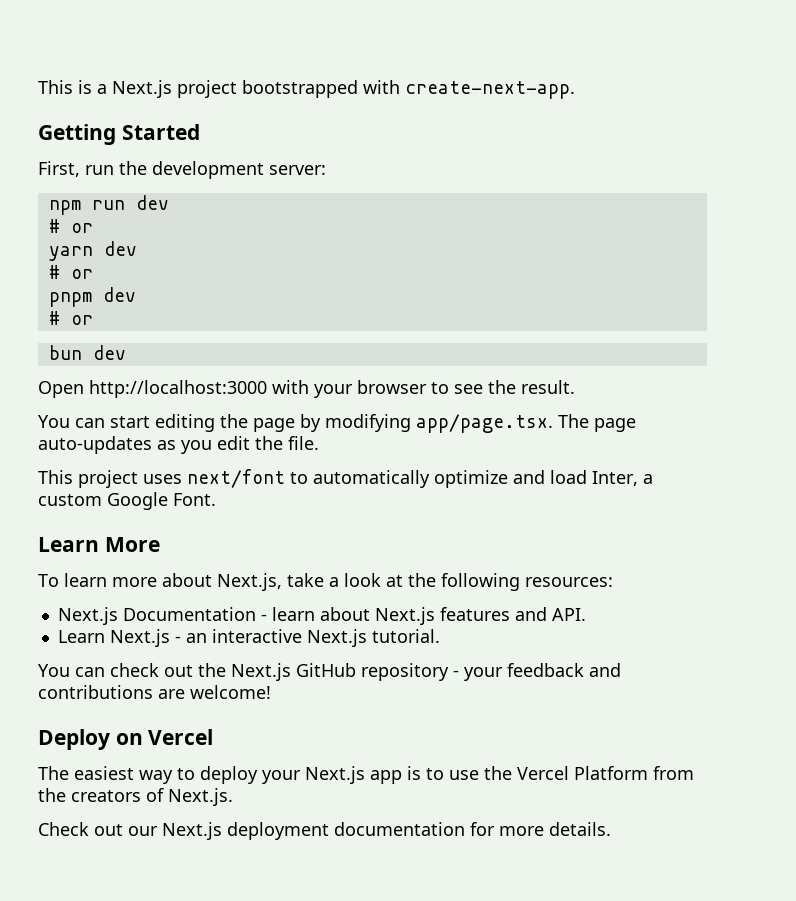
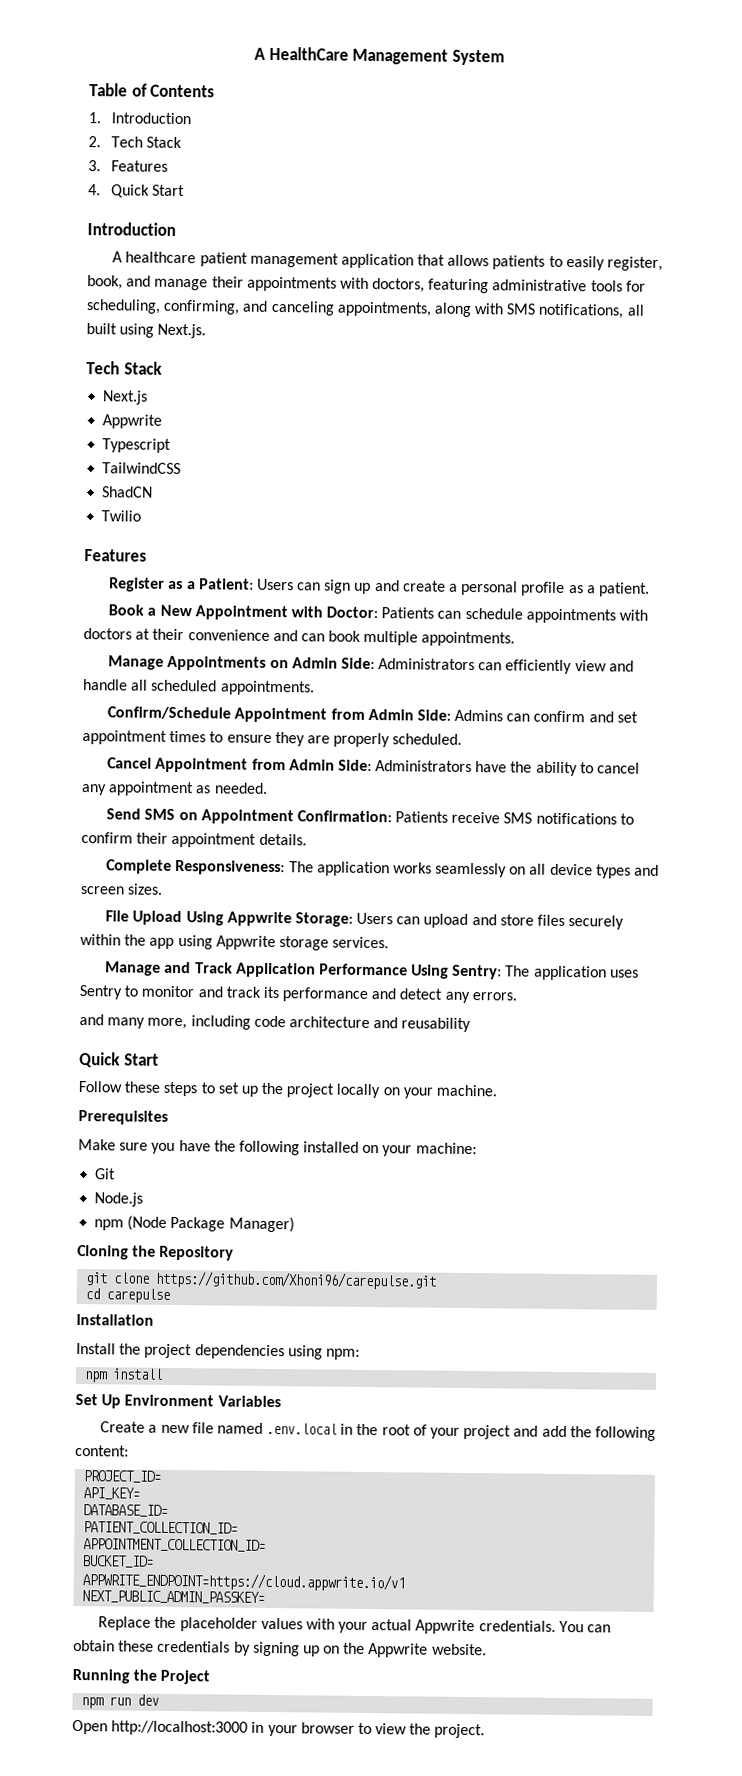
[38,80,575,99] [38,124,200,145] [38,161,326,179] [48,195,169,215] [48,219,93,233] [48,241,137,261] [48,265,93,279] [48,287,136,307] [48,311,93,325] [48,345,82,360] This is a Next.js project bootstrapped with create-next-app. // Getting Started // First, run the development server: // npm run dev // # or // yarn dev // # or // pnpm dev // # or // bun -> [254,46,505,66] [89,83,216,98] [88,112,191,125] [88,136,182,149] [88,160,168,172] [88,184,185,198] [87,222,176,236] [112,251,664,271] [87,275,646,294] [86,299,645,319] [86,323,207,339] [86,361,163,375] [102,390,149,405] [102,414,163,429] [102,438,172,453] [102,462,182,475] [102,486,154,498] [101,510,142,522] [84,549,147,562] [109,577,650,597] [108,604,649,624] [83,628,516,647] [108,655,634,675] [83,679,315,696] [107,706,638,723] [82,730,463,748] [107,757,641,777] [81,781,268,797] [106,808,634,825] [81,832,307,848] [106,859,660,879] [80,883,164,895] [105,910,625,930] [80,934,390,951] [105,961,639,981] [79,985,517,1004] [79,1014,472,1033] [79,1052,159,1068] [78,1081,498,1099] [78,1110,168,1125] [78,1139,477,1157] [94,1168,117,1180] [94,1192,144,1207] [94,1215,295,1233] [77,1244,235,1261] [85,1270,438,1290] [85,1288,171,1303] [76,1313,154,1326] [76,1342,360,1360] [84,1368,164,1383] [75,1393,281,1409] [100,1421,656,1441] [75,1444,129,1457] [83,1470,162,1483] [83,1487,141,1500] [83,1504,169,1517] [83,1521,239,1535] [83,1538,267,1552] [82,1555,155,1568] [82,1572,406,1592] [82,1590,266,1604] [98,1616,612,1635] [73,1639,487,1658] [72,1668,211,1685] [81,1696,132,1709] A HealthCare Management System // Table of Contents // 1. Introduction // 2. Tech Stack // 3. Features // 4. Quick Start // Introduction // A healthcare patient management application that allows patients to easily register, book, and manage their appointments with doctors, featuring administrative tools for scheduling, confirming, and canceling appointments, along with SMS notifications, all built using Next.js. // Tech Stack // Next.js // Appwrite // Typescript // TailwindCSS // ShadCN // Twilio // Features // Register as a Patient: Users can sign up and create a personal profile as a patient. // Book a New Appointment with Doctor: Patients can schedule appointments with doctors at their convenience and can book multiple appointments. // Manage Appointments on Admin Side: Administrators can efficiently view and handle all scheduled appointments. // Confirm/Schedule Appointment from Admin Side: Admins can confirm and set appointment times to ensure they are properly scheduled. // Cancel Appointment from Admin Side: Administrators have the ability to cancel any appointment as needed. // Send SMS on Appointment Confirmation: Patients receive SMS notifications to confirm their appointment details. // Complete Responsiveness: The application works seamlessly on all device types and screen sizes. // File Upload Using Appwrite Storage: Users can upload and store files securely within the app using Appwrite storage services. // Manage and Track Application Performance Using Sentry: The application uses Sentry to monitor and track its performance and detect any errors. // and many more, including code architecture and reusability // Quick Start // Follow these steps to set up the project locally on your machine. // Prerequisites // Make sure you have the following installed on your machine: // Git // Node.js // npm (Node Package Manager) // Cloning the Repository // git clone https://github.com/Xhoni96/carepulse.git // cd carepulse // Installation // Install the project dependencies using npm: // npm install // Set Up Environment Variables // Create a new file named .env.local in the root of your project and add the following content: // PROJECT_ID= // API_KEY= // DATABASE_ID= // PATIENT_COLLECTION_ID= // APPOINTMENT_COLLECTION_ID= // BUCKET_ID= // APPWRITE_ENDPOINT=https://cloud.appwrite.io/v1 // NEXT_PUBLIC_ADMIN_PASSKEY= // Replace the placeholder values with your actual Appwrite credentials. You can obtain these credentials by signing up on the Appwrite website. // Running the Project // npm run
[272,380,309,394] with -> [251,1721,265,1733] in
[454,380,575,394] [38,414,636,433] [38,436,319,454] [38,469,653,488] [38,492,216,510] [38,537,160,552] [38,573,613,591] [57,607,586,625] [57,629,440,647] [38,663,621,681] [38,685,271,699] [38,729,214,750] [38,766,694,784] [38,788,233,806] [38,822,611,840] see the result. // You can start editing the page by modifying app/page.tsx. The page auto-updates as you edit the file. // This project uses next/font to automatically optimize and load Inter, a custom Google Font. // Learn More // To learn more about Next.js, take a look at the following resources: // Next.js Documentation - learn about Next.js features and API. // Learn Next.js - an interactive Next.js tutorial. // You can check out the Next.js GitHub repository - your feedback and contributions are welcome! // Deploy on Vercel // The easiest way to deploy your Next.js app is to use the Vercel Platform from the creators of Next.js. // Check out our Next.js deployment documentation for more details. -> [375,1723,486,1739] view the project.

